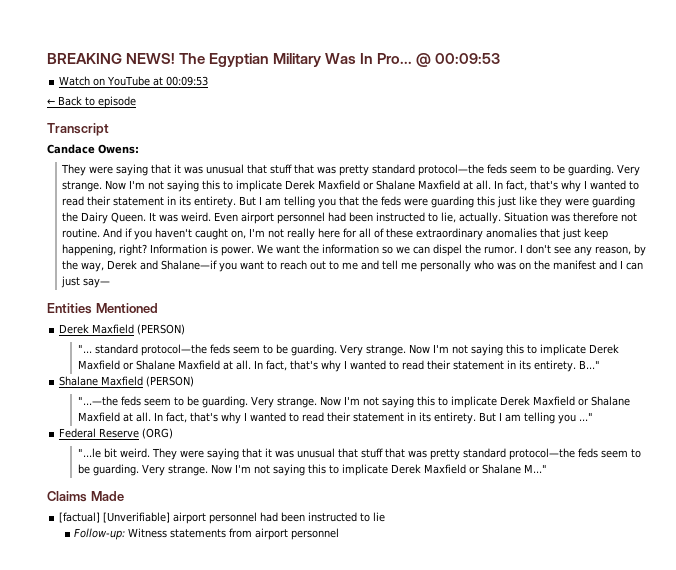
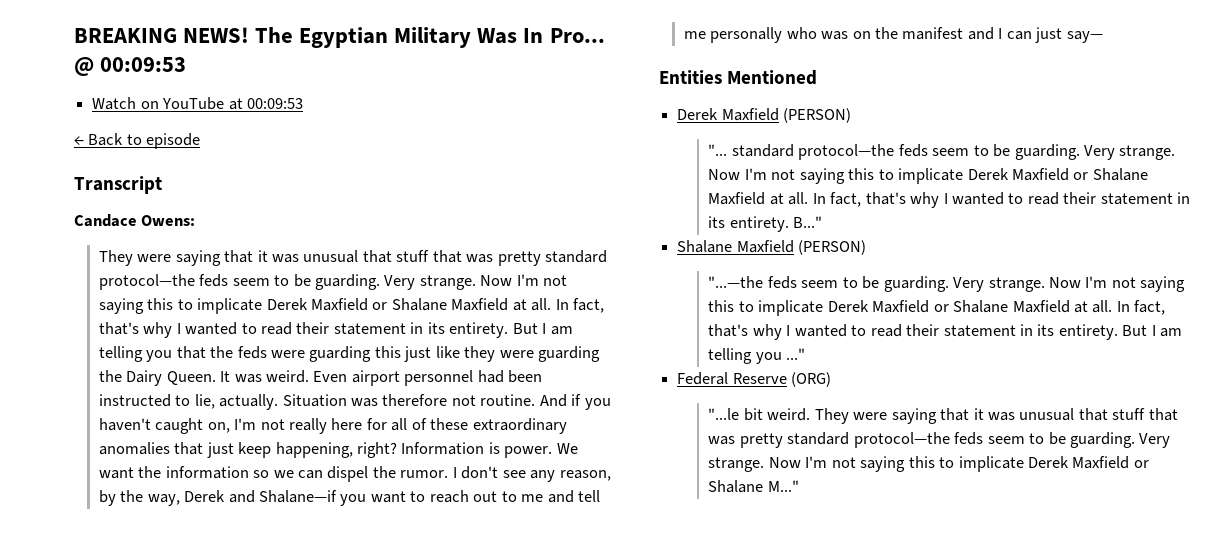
[47,491,124,502] [59,512,386,524] [74,528,340,540] // Claims Made // [factual] [Unverifiable] airport personnel had been instructed to lie // Follow-up: Witness statements from airport personnel -> (799, 486) none

